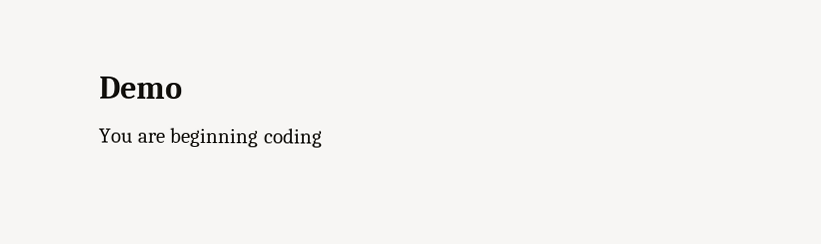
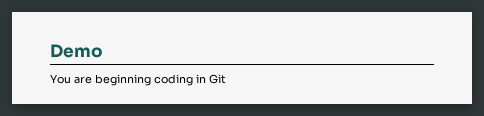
(322, 138) none -> [196,74,226,84] in Git

